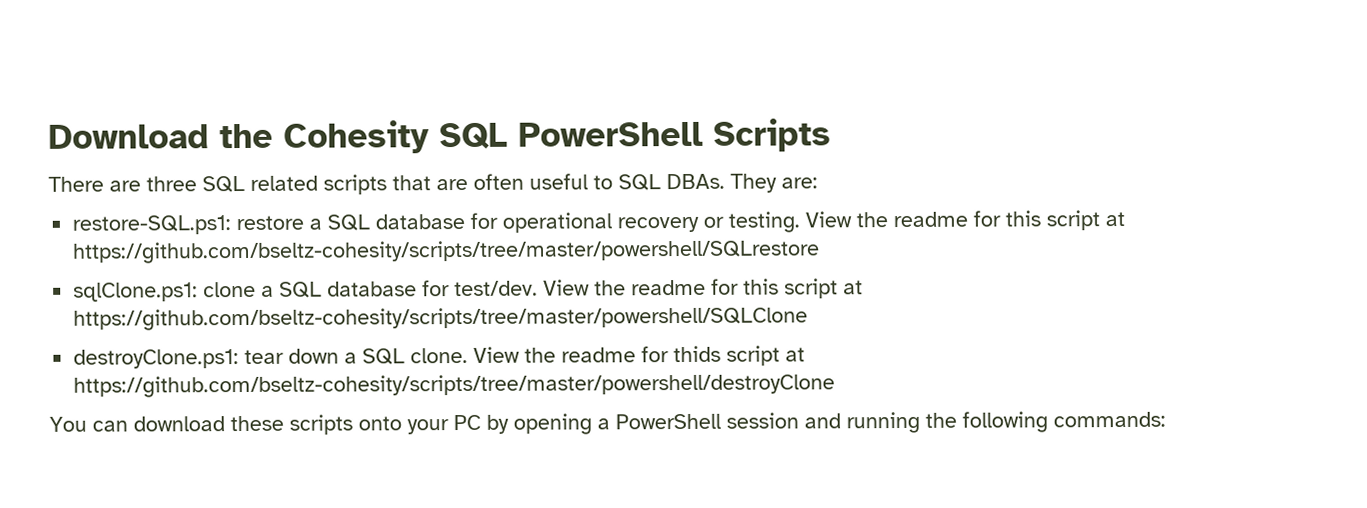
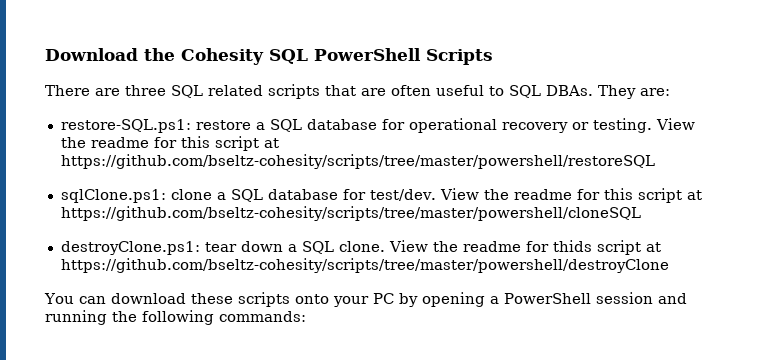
[72,239,821,264] https://github.com/bseltz-cohesity/scripts/tree/master/powershell/SQLrestore -> [60,154,655,169] https://github.com/bseltz-cohesity/scripts/tree/master/powershell/restoreSQL
[73,306,809,331] https://github.com/bseltz-cohesity/scripts/tree/master/powershell/SQLClone -> [60,206,641,221] https://github.com/bseltz-cohesity/scripts/tree/master/powershell/cloneSQL

